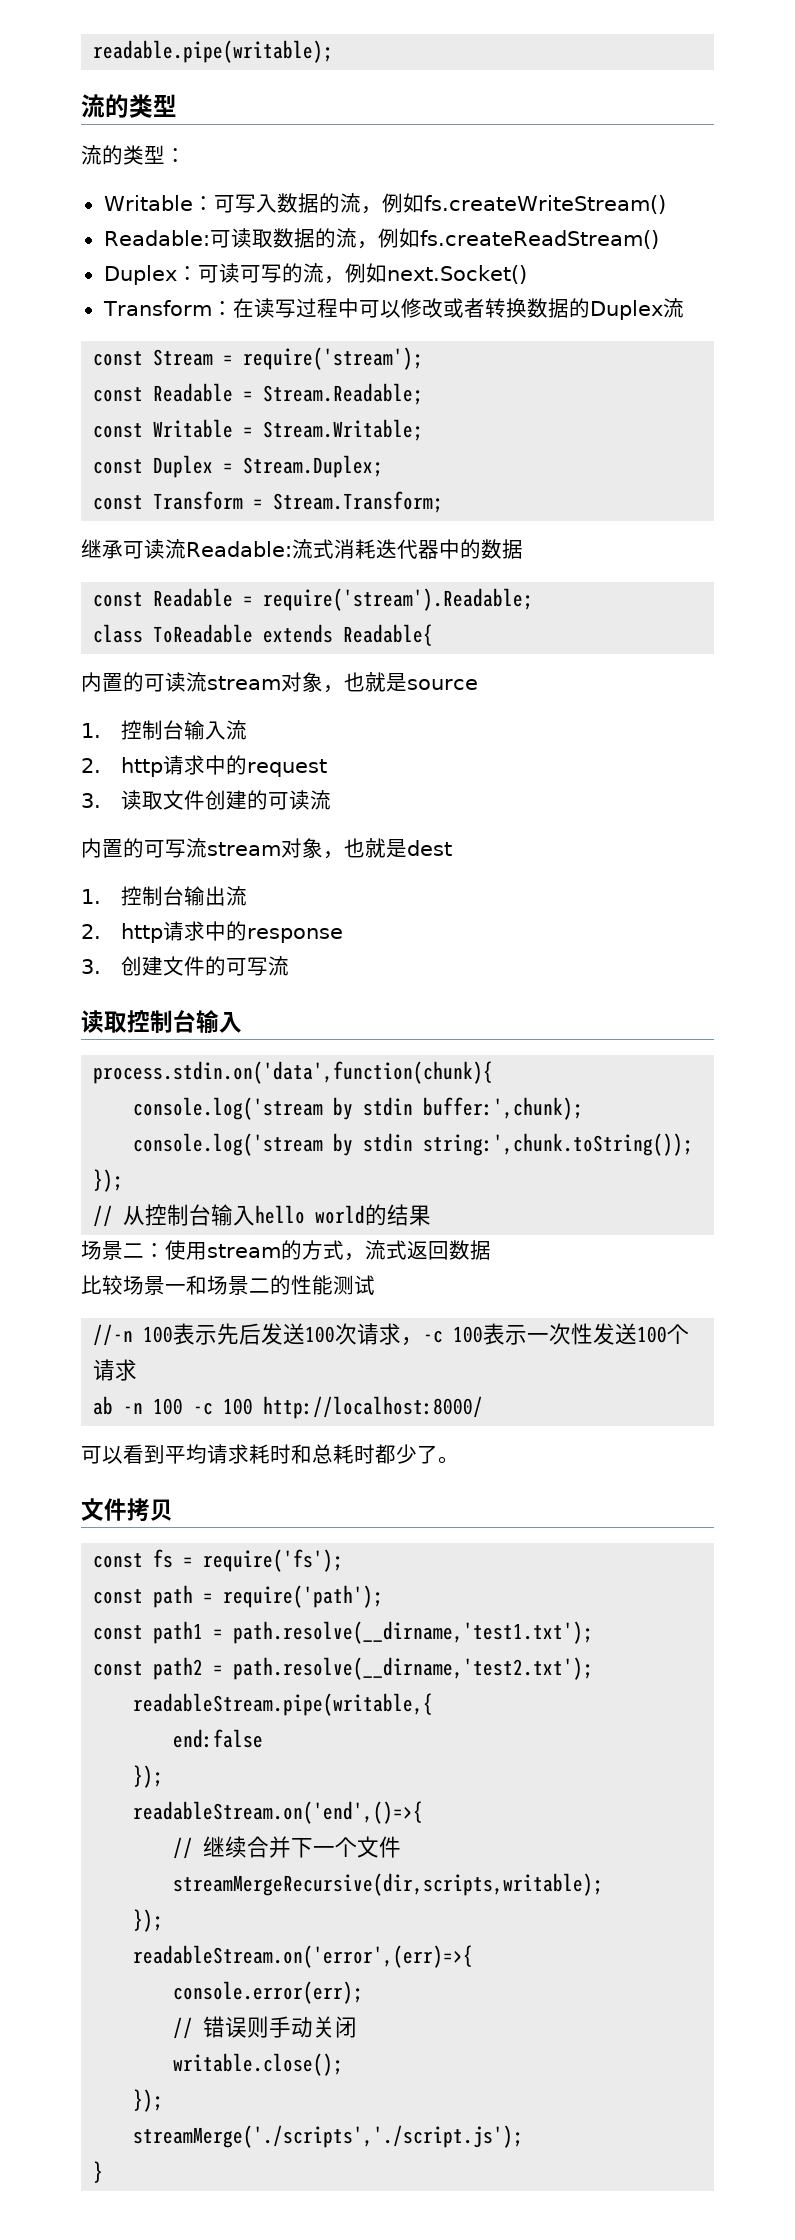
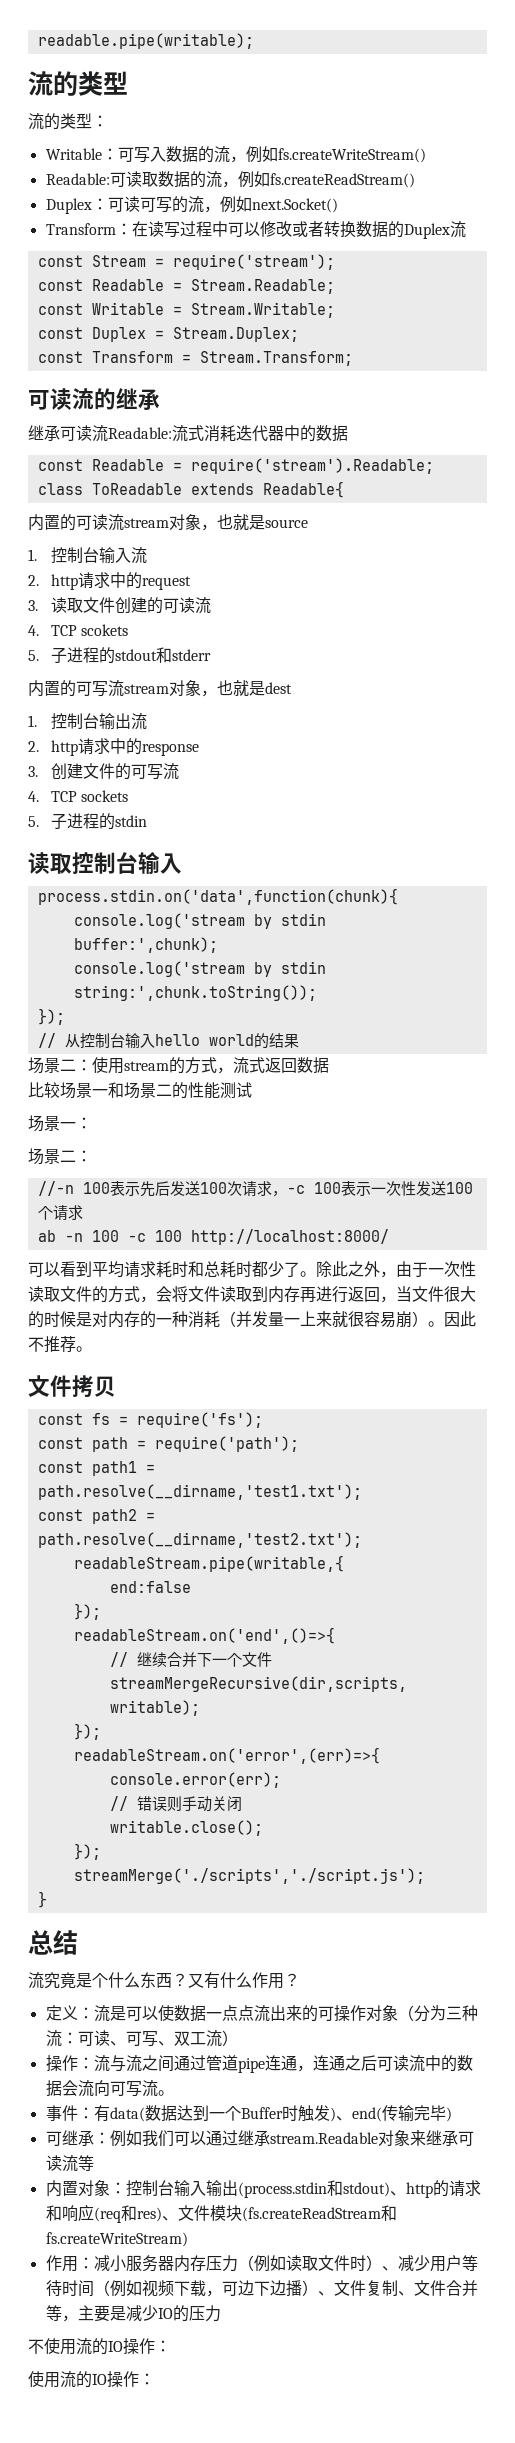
(444, 502) none -> [28,388,160,410] // 可读流的继承
(332, 800) none -> [28,624,128,636] [28,647,211,664] // 4. TCP scokets // 5.子进程的stdout和stderr
(290, 966) none -> [28,790,128,802] [28,813,147,830] // 4. TCP sockets // 5.子进程的stdin
(375, 1285) none -> [28,1115,92,1132] [28,1148,92,1165] // 场景一： // 场景二：
(459, 1460) none -> [316,1261,476,1278] [28,1286,476,1303] [28,1311,476,1328] [28,1336,92,1353] 除此之外，由于一次性读取文件的方式，会将文件读取到内存再进行返回，当文件很大的时候是对内存的一种消耗（并发量一上来就很容易崩）。因此不推荐。
(104, 2172) none -> [28,1930,78,1955] [28,1972,300,1989] [45,2005,478,2022] [45,2030,238,2047] [45,2055,473,2073] [45,2080,174,2097] [45,2105,452,2122] [45,2130,474,2147] [45,2155,94,2172] [45,2180,481,2198] [45,2204,397,2223] [45,2232,188,2247] [45,2255,478,2272] [45,2280,478,2297] [45,2305,221,2322] [28,2338,171,2355] [28,2371,155,2388] // 总结 // 流究竟是个什么东西？又有什么作用？ // 定义：流是可以使数据一点点流出来的可操作对象（分为三种流：可读、可写、双工流） // 操作：流与流之间通过管道pipe连通，连通之后可读流中的数据会流向可写流。 // 事件：有data(数据达到一个Buffer时触发)、end(传输完毕) // 可继承：例如我们可以通过继承stream.Readable对象来继承可读流等 // 内置对象：控制台输入输出(process.stdin和stdout)、http的请求和响应(req和res)、文件模块(fs.createReadStream和fs.createWriteStream) // 作用：减小服务器内存压力（例如读取文件时）、减少用户等待时间（例如视频下载，可边下边播）、文件复制、文件合并等，主要是减少IO的压力 // 不使用流的IO操作： // 使用流的IO操作：

